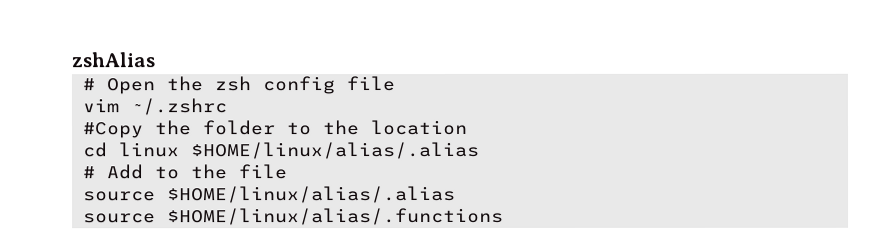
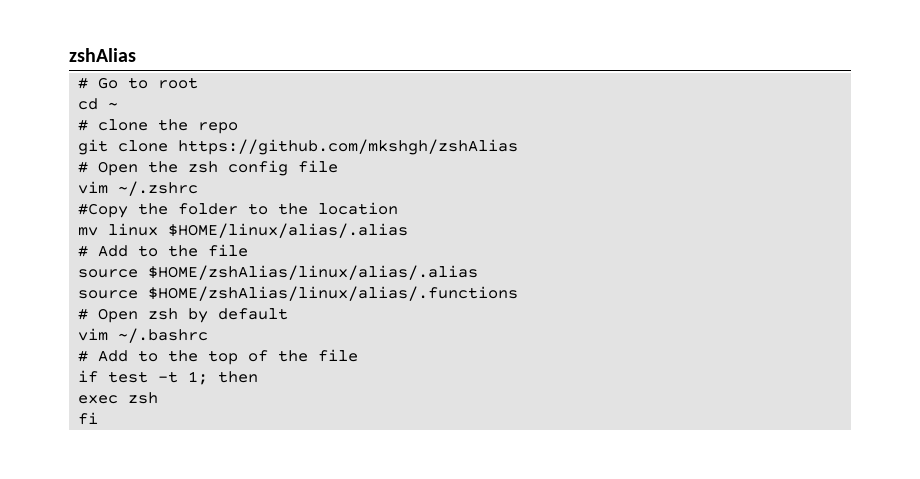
(155, 60) none -> [78,77,199,89] [78,98,119,110] [78,119,239,134] [78,139,519,155] // # Go to root // cd ~ // # clone the repo // git clone https://github.com/mkshgh/zshAlias
[82,142,108,158] cd -> [78,227,99,236] mv
[166,185,456,204] [82,207,504,226] $HOME/linux/alias/.alias // source $HOME/linux/alias/.functions -> [148,265,479,280] [78,286,519,301] [78,308,289,323] [78,328,209,343] [78,349,359,365] [78,370,259,385] [78,392,159,404] [78,412,99,425] $HOME/zshAlias/linux/alias/.alias // source $HOME/zshAlias/linux/alias/.functions // # Open zsh by default // vim ~/.bashrc // # Add to the top of the file // if test -t 1; then // exec zsh // fi

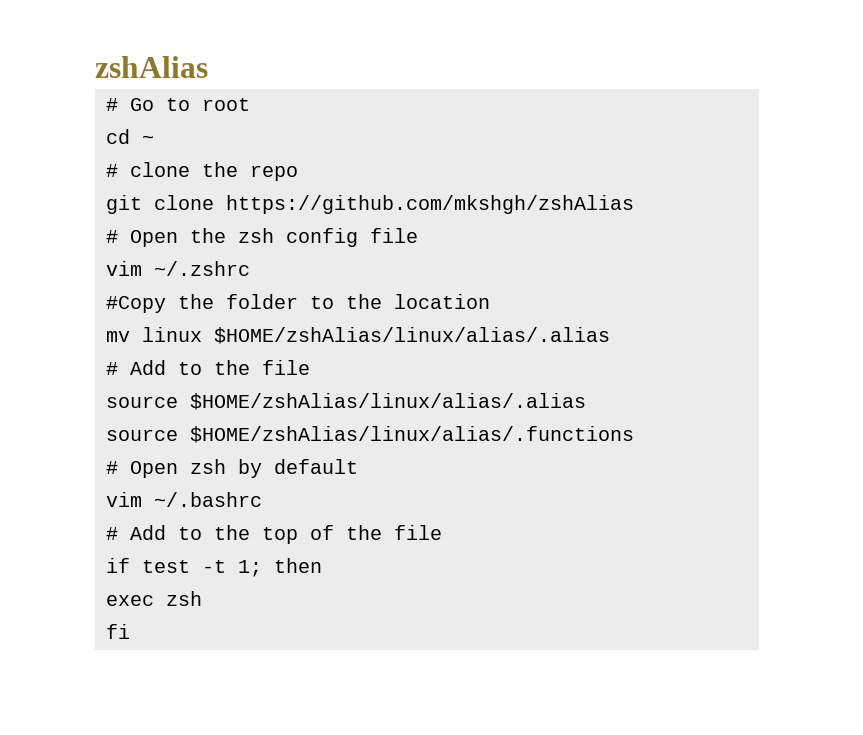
[168,223,409,238] $HOME/linux/alias/.alias -> [214,327,611,344] $HOME/zshAlias/linux/alias/.alias

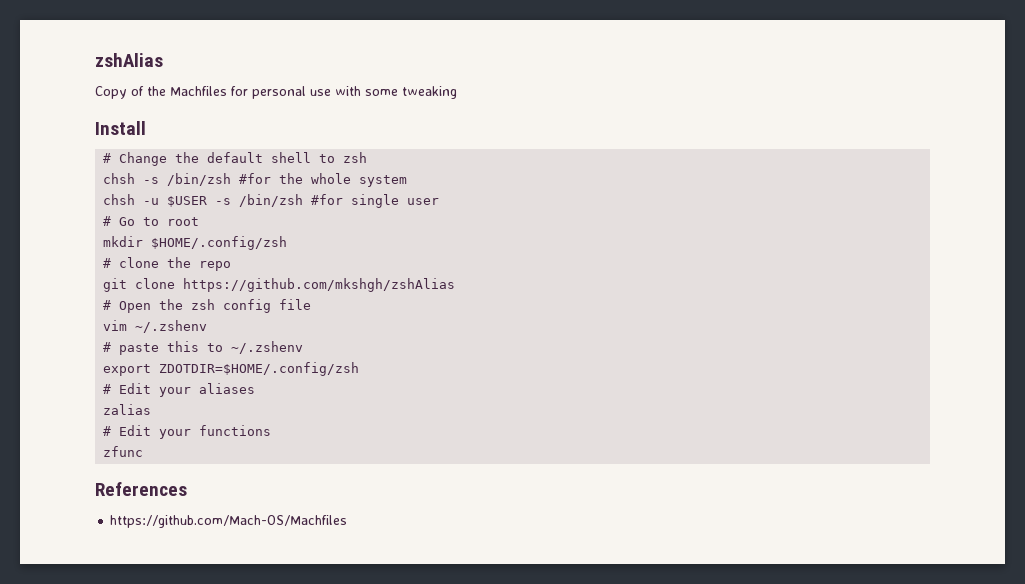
(208, 67) none -> [95,86,457,99] [95,121,146,135] [103,152,368,166] [103,173,408,187] [103,194,440,208] // Copy of the Machfiles for personal use with some tweaking // Install // # Change the default shell to zsh // chsh -s /bin/zsh #for the whole system // chsh -u $USER -s /bin/zsh #for single user
[106,129,155,144] cd ~ -> [103,236,288,250] mkdir $HOME/.config/zsh
[154,261,251,276] [106,294,491,313] [106,327,611,344] [106,360,311,375] [106,393,587,410] [106,426,635,443] [106,459,359,478] [106,492,263,507] [106,525,443,544] [106,558,323,577] [106,591,203,606] [106,624,131,639] ~/.zshrc // #Copy the folder to the location // mv linux $HOME/zshAlias/linux/alias/.alias // # Add to the file // source $HOME/zshAlias/linux/alias/.alias // source $HOME/zshAlias/linux/alias/.functions // # Open zsh by default // vim ~/.bashrc // # Add to the top of the file // if test -t 1; then // exec zsh // fi -> [135,320,208,333] [103,341,304,355] [103,362,360,376] [103,383,256,397] [103,404,152,415] [103,425,272,439] [103,446,144,457] [95,482,187,496] [110,515,348,528] ~/.zshenv // # paste this to ~/.zshenv // export ZDOTDIR=$HOME/.config/zsh // # Edit your aliases // zalias // # Edit your functions // zfunc // References // https://github.com/Mach-OS/Machfiles

